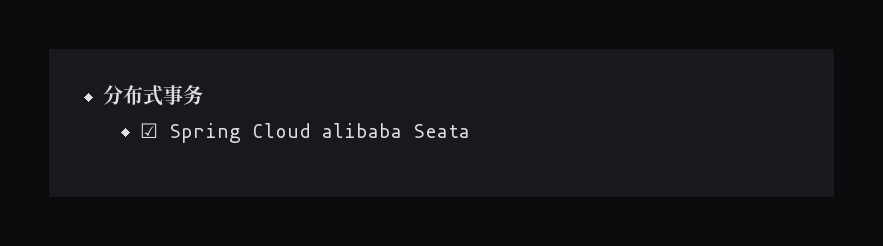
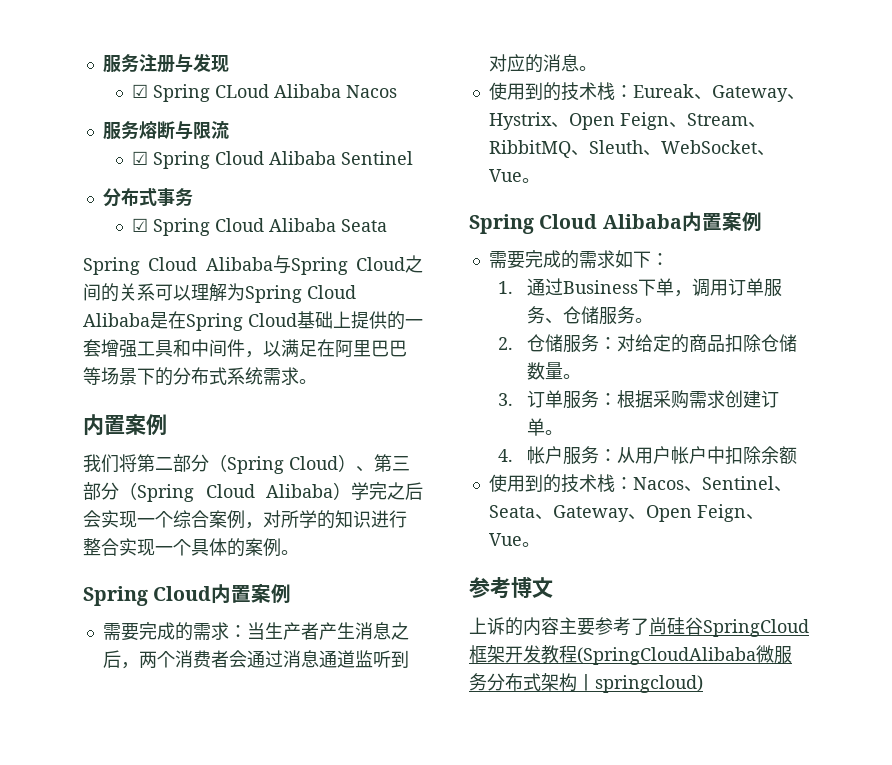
(103, 95) none -> [102,53,229,73] [131,84,397,102] [102,121,229,140] [131,151,413,169] 服务注册与发现 // ☑ Spring CLoud Alibaba Nacos // 服务熔断与限流 // ☑ Spring Cloud Alibaba Sentinel //
[322,123,471,138] alibaba Seata -> [268,218,387,232] [83,255,423,275] [83,283,356,303] [83,311,423,331] [83,339,407,358] [83,367,317,386] [83,414,167,436] [83,454,410,474] [83,482,423,502] [83,510,407,529] [83,538,299,557] [83,584,292,606] [102,622,409,641] [102,650,409,669] [488,54,597,73] [488,82,805,102] [488,112,766,130] [488,140,775,158] [488,169,540,183] [469,212,762,234] [488,250,669,269] [498,278,783,297] [527,306,654,325] [498,334,798,353] [527,362,582,380] [498,390,780,409] [527,418,564,436] [498,446,798,465] [488,474,792,493] [488,504,764,522] [488,533,540,547] [469,577,553,599] [469,617,809,637] [469,645,792,665] [469,673,703,693] Alibaba Seata // Spring Cloud Alibaba与Spring Cloud之间的关系可以理解为Spring Cloud Alibaba是在Spring Cloud基础上提供的一套增强工具和中间件，以满足在阿里巴巴等场景下的分布式系统需求。 // 内置案例 // 我们将第二部分（Spring Cloud）、第三部分（Spring Cloud Alibaba）学完之后会实现一个综合案例，对所学的知识进行整合实现一个具体的案例。 // Spring Cloud内置案例 // 需要完成的需求：当生产者产生消息之后，两个消费者会通过消息通道监听到对应的消息。 // 使用到的技术栈：Eureak、Gateway、Hystrix、Open Feign、Stream、RibbitMQ、Sleuth、WebSocket、Vue。 // Spring Cloud Alibaba内置案例 // 需要完成的需求如下： // 1.通过Business下单，调用订单服务、仓储服务。 // 2.仓储服务：对给定的商品扣除仓储数量。 // 3.订单服务：根据采购需求创建订单。 // 4.帐户服务：从用户帐户中扣除余额 // 使用到的技术栈：Nacos、Sentinel、Seata、Gateway、Open Feign、Vue。 // 参考博文 // 上诉的内容主要参考了尚硅谷SpringCloud框架开发教程(SpringCloudAlibaba微服务分布式架构丨springcloud)

